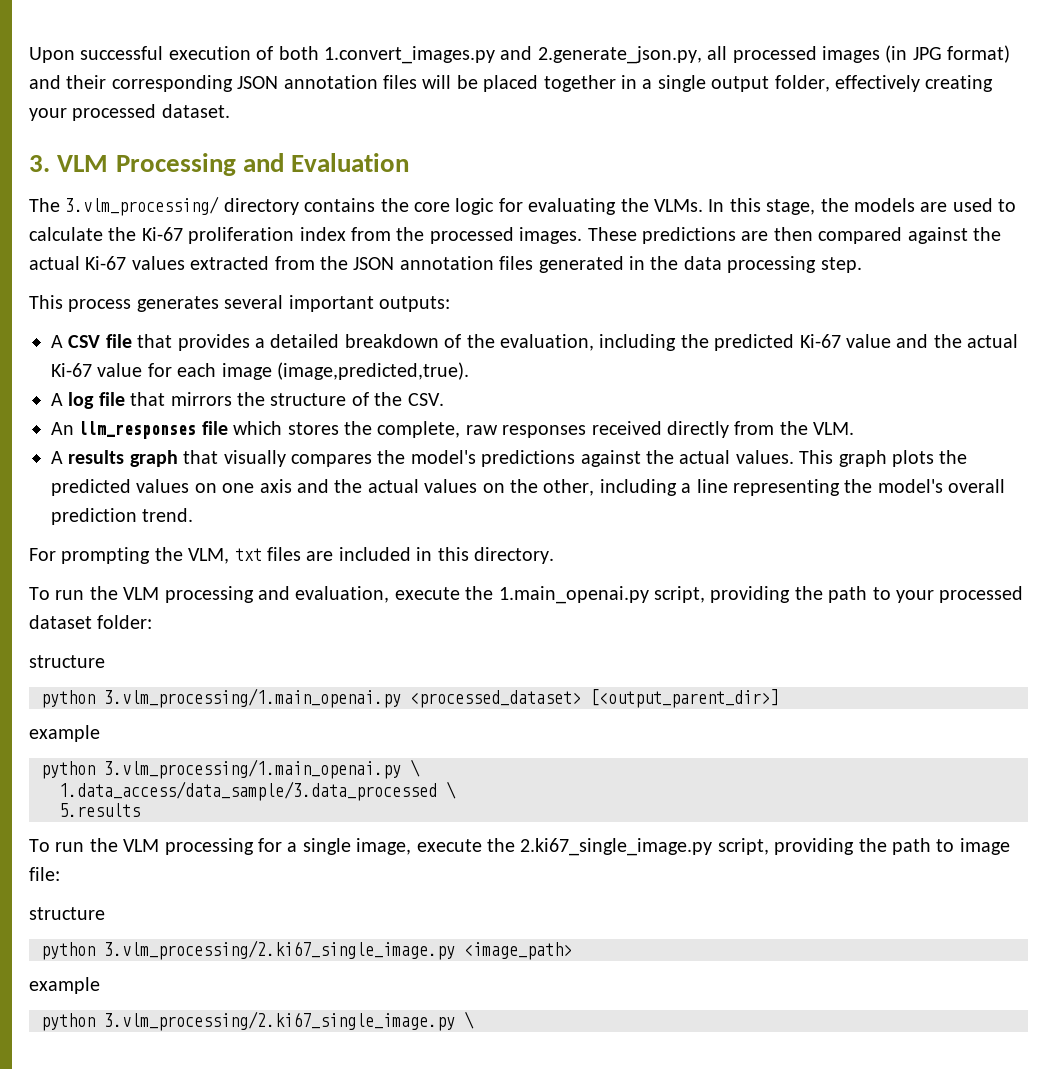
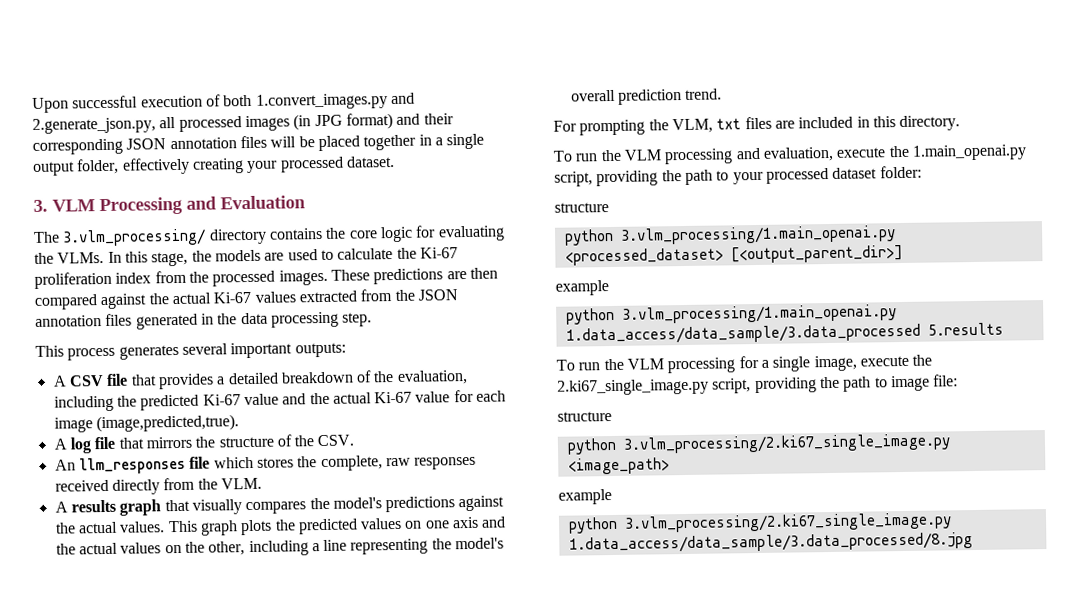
[410,759,420,777] [59,781,456,801] \ // 1.data_access/data_sample/3.data_processed \ // -> [565,323,921,345] 1.data_access/data_sample/3.data_processed
[464,1011,474,1029] \ -> [568,532,973,554] 1.data_access/data_sample/3.data_processed/8.jpg

